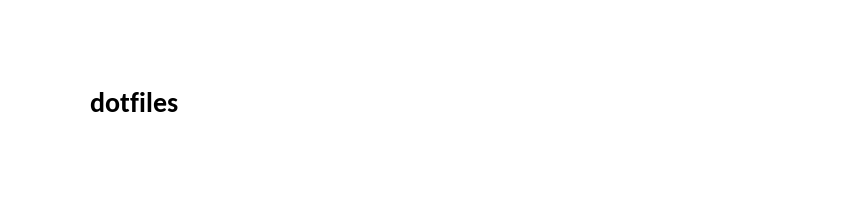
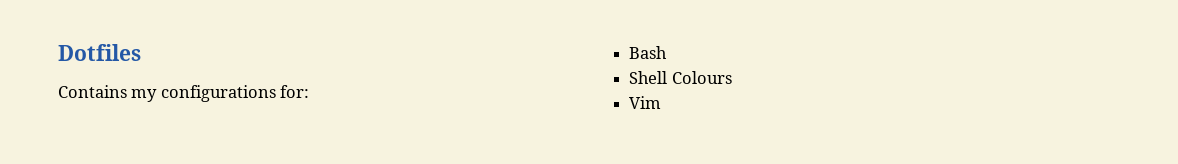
[90,92,178,112] dotfiles -> [58,44,141,61] [58,85,310,102] [629,46,668,59] [629,71,732,84] [629,96,662,109] Dotfiles // Contains my configurations for: // Bash // Shell Colours // Vim

